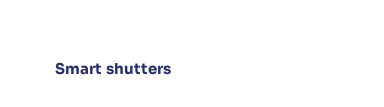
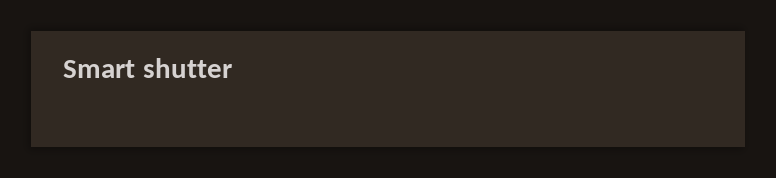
[106,63,172,75] shutters -> [142,58,232,78] shutter

